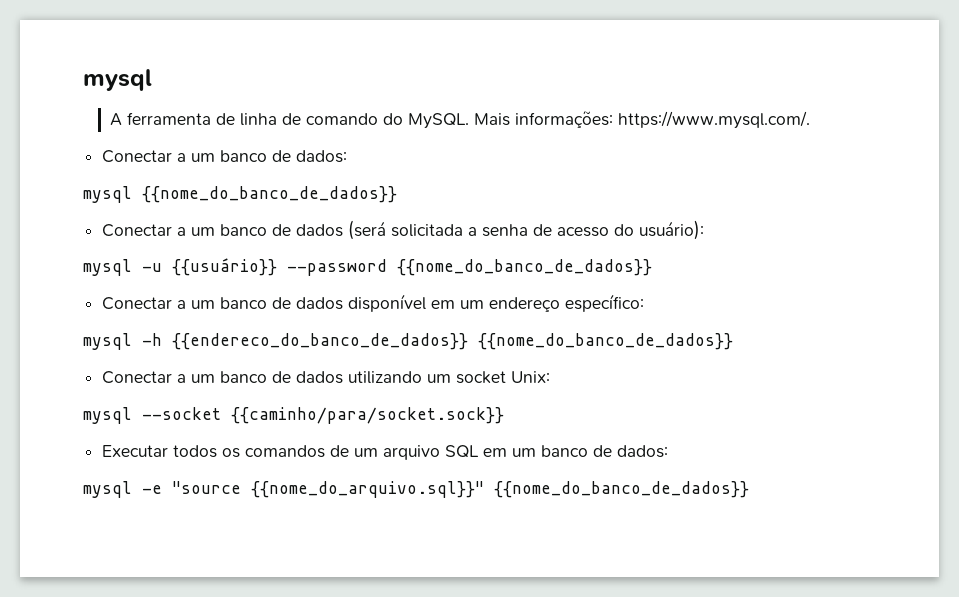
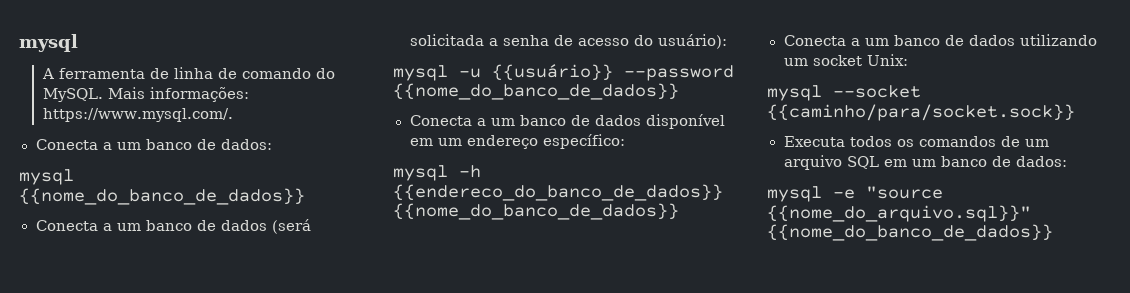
[102,150,173,163] Conectar -> [35,139,98,150] Conecta
[102,224,173,237] Conectar -> [35,220,98,231] Conecta
[102,297,173,310] Conectar -> [409,115,472,126] Conecta
[102,371,173,384] Conectar -> [783,35,846,46] Conecta
[102,445,169,457] Executar -> [783,136,845,147] Executa

